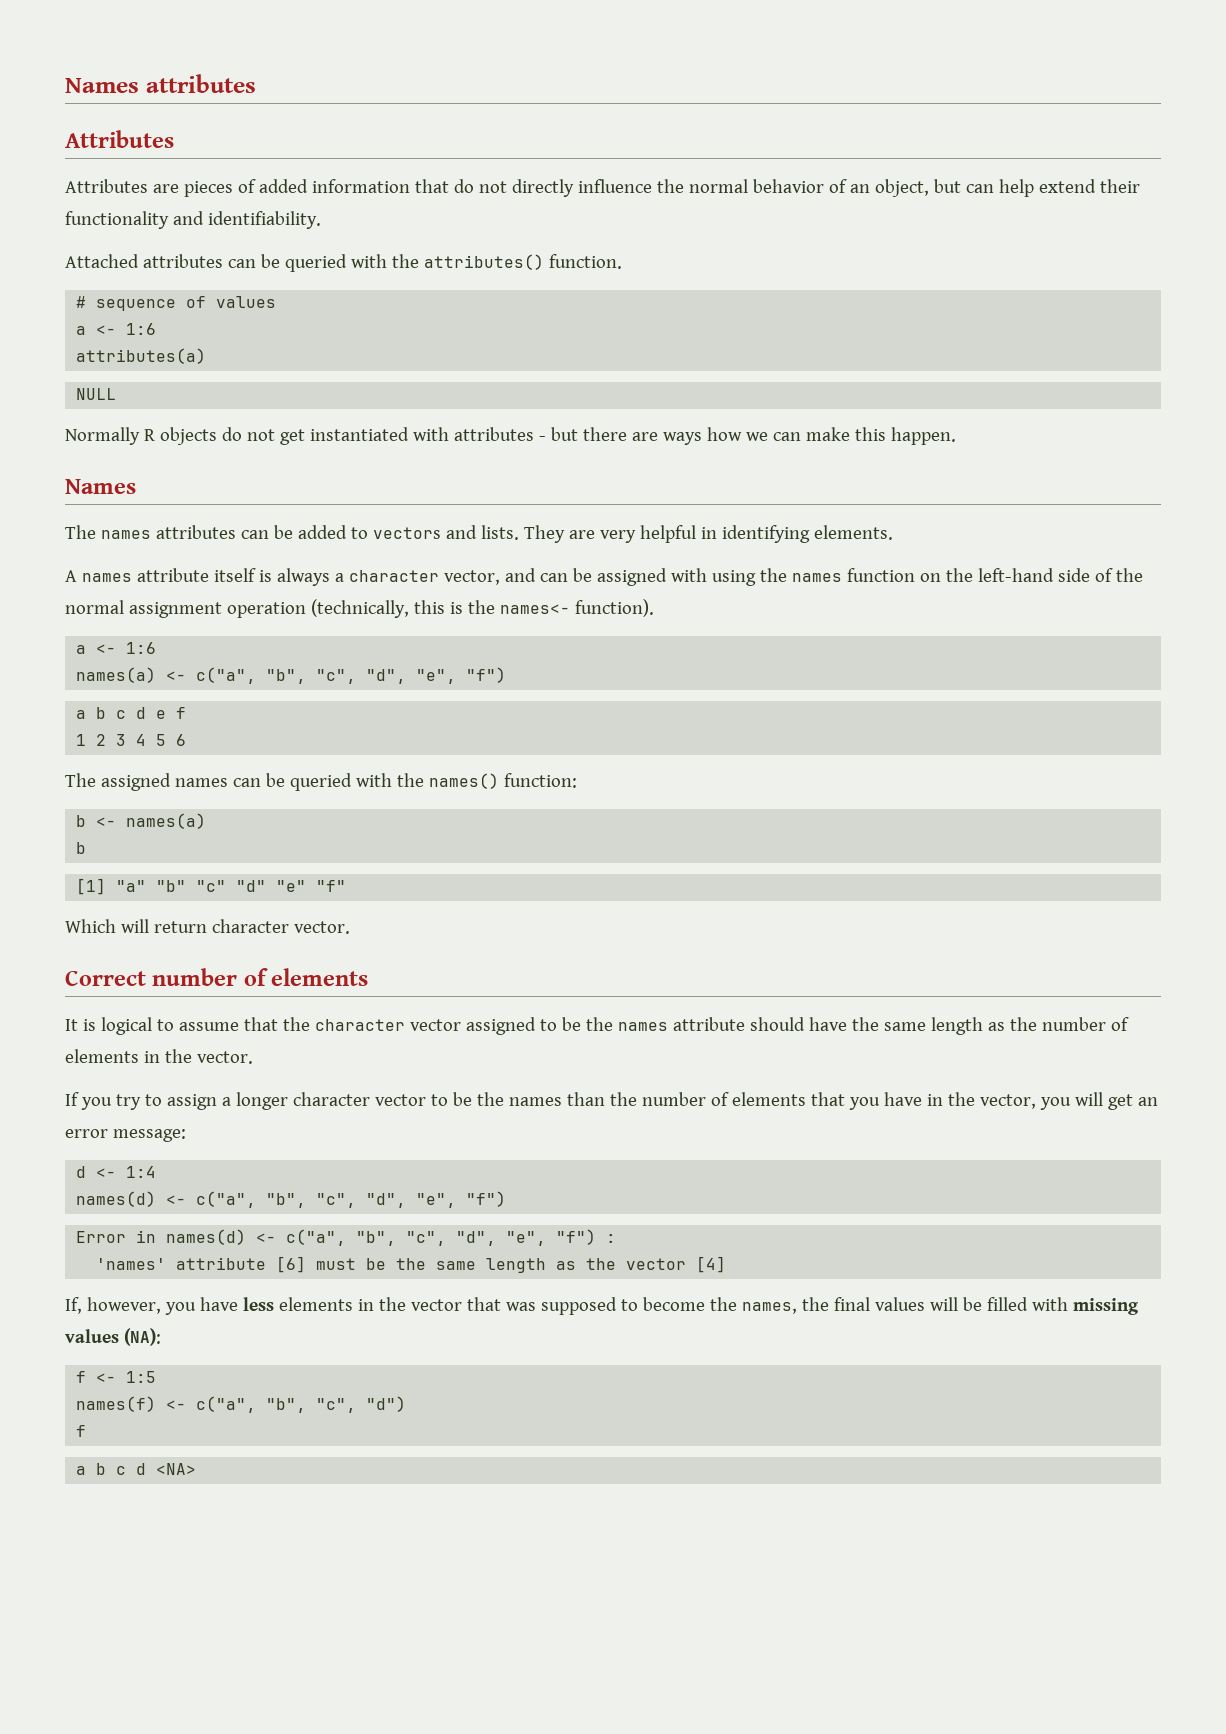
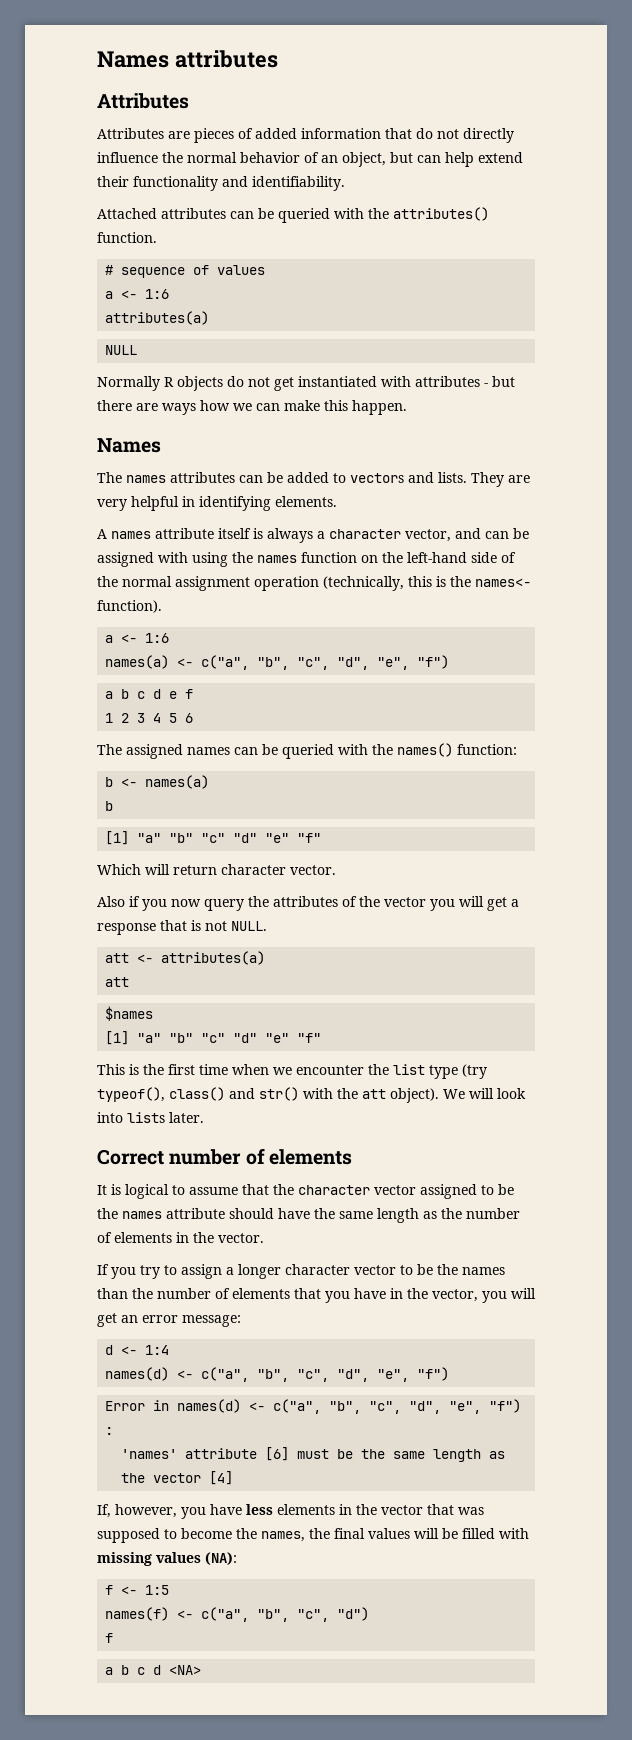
(350, 927) none -> [97,896,519,911] [97,920,267,935] [105,951,266,965] [105,977,130,987] [105,1006,154,1021] [105,1031,322,1045] [97,1064,487,1079] [97,1087,526,1103] [97,1112,204,1123] // Also if you now query the attributes of the vector you will get a response that is not NULL. // att <- attributes(a) // att // $names // [1] "a" "b" "c" "d" "e" "f" // This is the first time when we encounter the list type (try typeof(), class() and str() with the att object). We will look into lists later.

